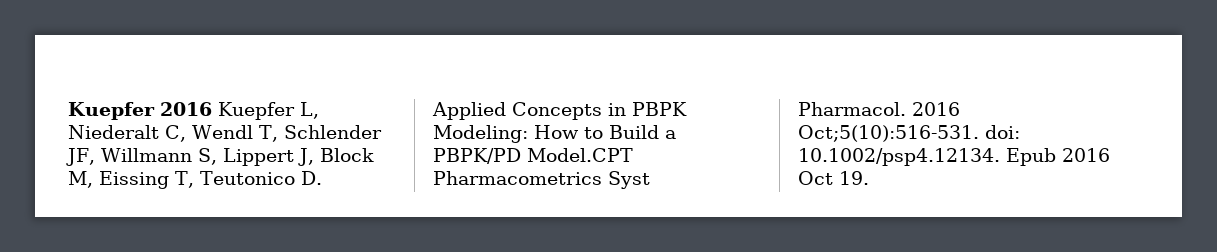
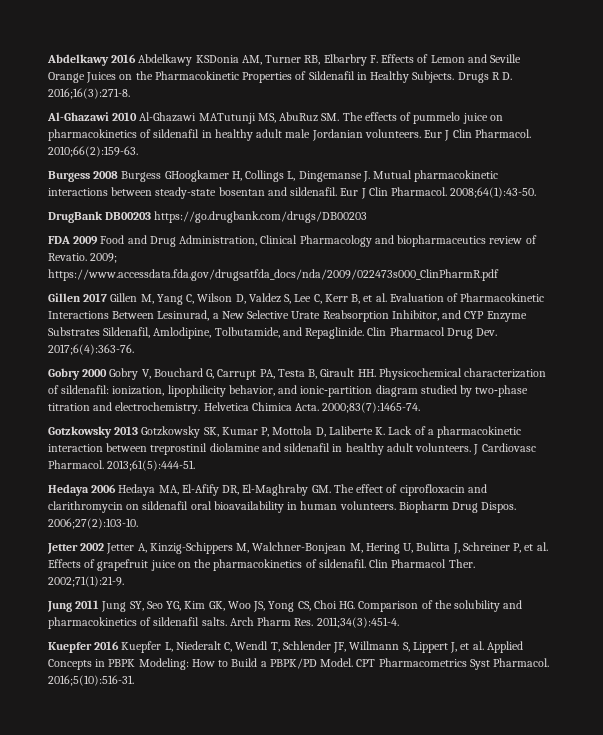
(68, 111) none -> [47,54,522,66] [48,71,513,83] [48,88,130,99] [47,112,503,124] [48,129,531,141] [48,146,138,157] [48,170,499,182] [48,187,537,199] [48,211,368,223] [48,235,537,247] [48,253,118,263] [48,269,499,281] [48,293,545,305] [48,310,527,322] [48,327,498,339] [48,344,134,355] [48,368,547,380] [48,385,529,397] [48,402,421,414] [48,426,522,438] [48,443,536,455] [48,460,196,471] [48,484,487,496] [48,501,517,513] [48,518,138,529] [47,542,548,554] [48,559,475,571] [48,576,124,587] [47,600,523,612] [48,617,399,629] Abdelkawy 2016 Abdelkawy KSDonia AM, Turner RB, Elbarbry F. Effects of Lemon and Seville Orange Juices on the Pharmacokinetic Properties of Sildenafil in Healthy Subjects. Drugs R D. 2016;16(3):271-8. // Al-Ghazawi 2010 Al-Ghazawi MATutunji MS, AbuRuz SM. The effects of pummelo juice on pharmacokinetics of sildenafil in healthy adult male Jordanian volunteers. Eur J Clin Pharmacol. 2010;66(2):159-63. // Burgess 2008 Burgess GHoogkamer H, Collings L, Dingemanse J. Mutual pharmacokinetic interactions between steady-state bosentan and sildenafil. Eur J Clin Pharmacol. 2008;64(1):43-50. // DrugBank DB00203 https://go.drugbank.com/drugs/DB00203 // FDA 2009 Food and Drug Administration, Clinical Pharmacology and biopharmaceutics review of Revatio. 2009; https://www.accessdata.fda.gov/drugsatfda_docs/nda/2009/022473s000_ClinPharmR.pdf // Gillen 2017 Gillen M, Yang C, Wilson D, Valdez S, Lee C, Kerr B, et al. Evaluation of Pharmacokinetic Interactions Between Lesinurad, a New Selective Urate Reabsorption Inhibitor, and CYP Enzyme Substrates Sildenafil, Amlodipine, Tolbutamide, and Repaglinide. Clin Pharmacol Drug Dev. 2017;6(4):363-76. // Gobry 2000 Gobry V, Bouchard G, Carrupt PA, Testa B, Girault HH. Physicochemical characterization of sildenafil: ionization, lipophilicity behavior, and ionic‐partition diagram studied by two‐phase titration and electrochemistry. Helvetica Chimica Acta. 2000;83(7):1465-74. // Gotzkowsky 2013 Gotzkowsky SK, Kumar P, Mottola D, Laliberte K. Lack of a pharmacokinetic interaction between treprostinil diolamine and sildenafil in healthy adult volunteers. J Cardiovasc Pharmacol. 2013;61(5):444-51. // Hedaya 2006 Hedaya MA, El-Afify DR, El-Maghraby GM. The effect of ciprofloxacin and clarithromycin on sildenafil oral bioavailability in human volunteers. Biopharm Drug Dispos. 2006;27(2):103-10. // Jetter 2002 Jetter A, Kinzig-Schippers M, Walchner-Bonjean M, Hering U, Bulitta J, Schreiner P, et al. Effects of grapefruit juice on the pharmacokinetics of sildenafil. Clin Pharmacol Ther. 2002;71(1):21-9. // Jung 2011 Jung SY, Seo YG, Kim GK, Woo JS, Yong CS, Choi HG. Comparison of the solubility and pharmacokinetics of sildenafil salts. Arch Pharm Res. 2011;34(3):451-4. //
[319,148,374,162] [68,171,322,189] Block M, Eissing T, Teutonico D. -> [460,641,484,650] et al.
[527,148,633,162] Model.CPT -> [320,658,376,667] Model. CPT
[912,102,960,116] [798,125,1020,142] [798,148,1110,166] [798,171,869,185] 2016 Oct;5(10):516-531. doi: 10.1002/psp4.12134. Epub 2016 Oct 19. -> [48,675,134,686] 2016;5(10):516-31.

